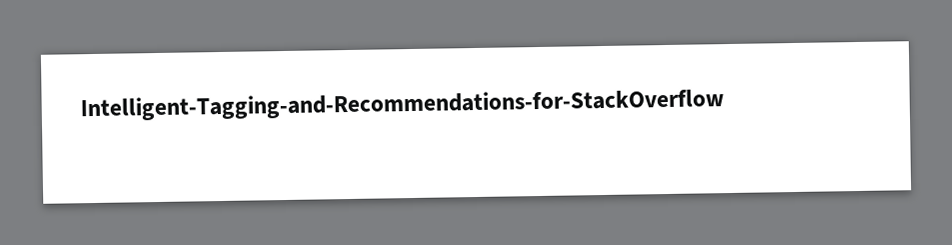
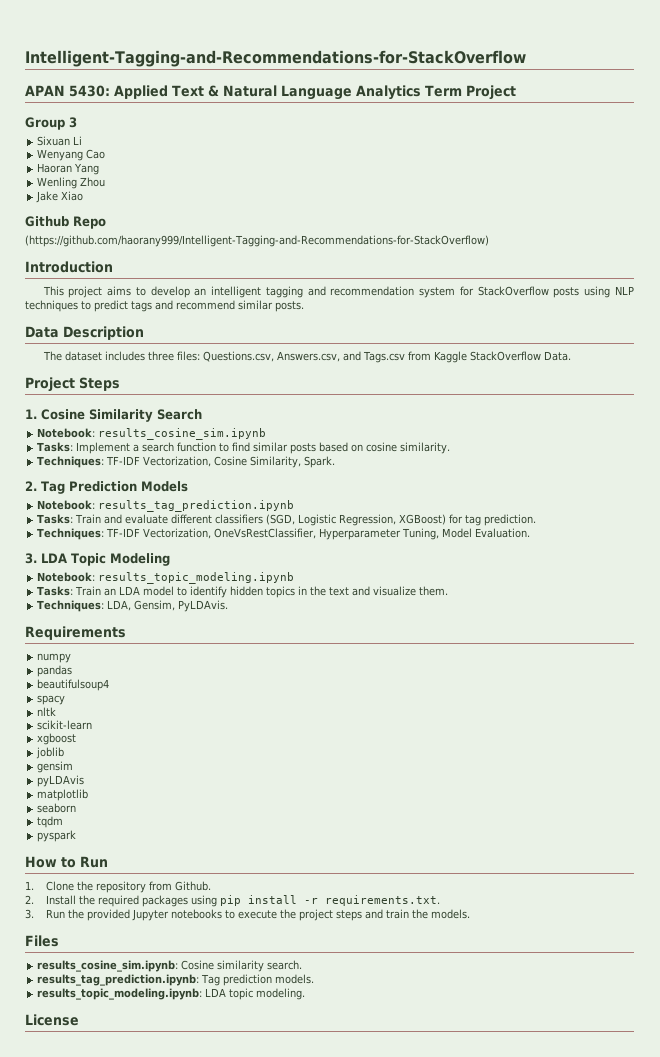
(724, 105) none -> [25,85,516,100] [25,117,77,130] [37,136,83,146] [37,149,106,161] [37,163,100,175] [37,177,106,189] [36,191,84,203] [25,216,106,229] [25,235,489,247] [25,261,113,273] [42,286,634,298] [25,300,304,312] [25,326,144,340] [42,351,572,363] [25,377,120,392] [25,409,202,422] [37,428,267,440] [37,442,451,454] [37,456,336,468] [25,481,188,494] [37,500,295,512] [37,514,537,526] [37,528,531,540] [25,553,170,566] [37,572,295,584] [37,586,449,598] [37,600,229,612] [25,626,126,640] [37,653,72,663] [37,665,73,677] [37,679,110,691] [37,695,66,705] [37,707,57,716] [37,720,93,730] [37,733,77,745] [36,747,65,759] [37,761,74,773] [37,775,85,787] [37,789,89,801] [37,803,77,813] [37,816,64,828] [37,830,77,842] [25,856,108,868] [25,881,211,893] [25,895,440,907] [25,909,470,921] [25,935,59,947] [37,960,303,972] [37,974,315,986] [37,988,306,1000] [25,1014,79,1026] // APAN 5430: Applied Text & Natural Language Analytics Term Project // Group 3 // Sixuan Li // Wenyang Cao // Haoran Yang // Wenling Zhou // Jake Xiao // Github Repo // (https://github.com/haorany999/Intelligent-Tagging-and-Recommendations-for-StackOverflow) // Introduction // This project aims to develop an intelligent tagging and recommendation system for StackOverflow posts using NLP techniques to predict tags and recommend similar posts. // Data Description // The dataset includes three files: Questions.csv, Answers.csv, and Tags.csv from Kaggle StackOverflow Data. // Project Steps // 1. Cosine Similarity Search // Notebook: results_cosine_sim.ipynb // Tasks: Implement a search function to find similar posts based on cosine similarity. // Techniques: TF-IDF Vectorization, Cosine Similarity, Spark. // 2. Tag Prediction Models // Notebook: results_tag_prediction.ipynb // Tasks: Train and evaluate different classifiers (SGD, Logistic Regression, XGBoost) for tag prediction. // Techniques: TF-IDF Vectorization, OneVsRestClassifier, Hyperparameter Tuning, Model Evaluation. // 3. LDA Topic Modeling // Notebook: results_topic_modeling.ipynb // Tasks: Train an LDA model to identify hidden topics in the text and visualize them. // Techniques: LDA, Gensim, PyLDAvis. // Requirements // numpy // pandas // beautifulsoup4 // spacy // nltk // scikit-learn // xgboost // joblib // gensim // pyLDAvis // matplotlib // seaborn // tqdm // pyspark // How to Run // 1. Clone the repository from Github. // 2. Install the required packages using pip install -r requirements.txt. // 3. Run the provided Jupyter notebooks to execute the project steps and train the models. // Files // results_cosine_sim.ipynb: Cosine similarity search. // results_tag_prediction.ipynb: Tag prediction models. // results_topic_modeling.ipynb: LDA topic modeling. // License

